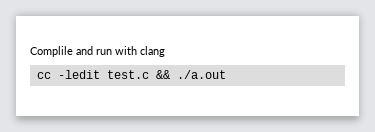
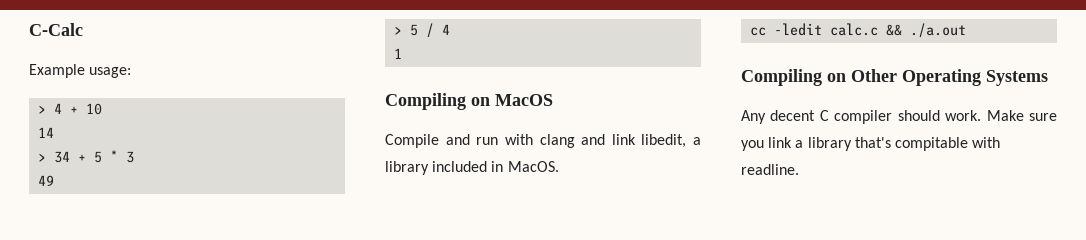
[30,46,165,57] Complile and run with clang -> [29,23,83,36] [29,64,132,78] [38,103,103,115] [38,127,55,138] [38,150,135,163] [38,175,55,186] [394,23,451,38] [394,48,403,59] [385,93,553,110] [385,134,701,148] [385,161,559,175] C-Calc // Example usage: // > 4 + 10 // 14 // > 34 + 5 * 3 // 49 // > 5 / 4 // 1 // Compiling on MacOS // Compile and run with clang and link libedit, a library included in MacOS.
[106,70,149,79] test.c -> [830,23,879,36] calc.c
(226, 74) none -> [741,69,1048,86] [741,110,1057,124] [741,137,1001,151] [741,164,799,175] // Compiling on Other Operating Systems // Any decent C compiler should work. Make sure you link a library that's compitable with readline.

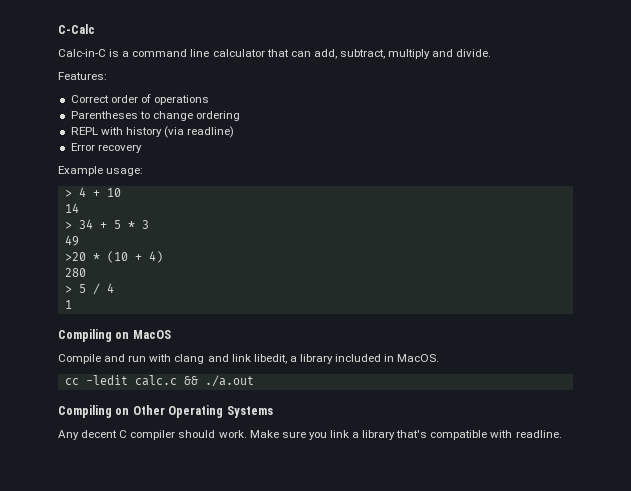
(83, 29) none -> [58,49,492,59] [58,72,107,80] [70,94,209,105] [70,111,240,121] [70,126,235,138] [70,143,142,153] // Calc-in-C is a command line calculator that can add, subtract, multiply and divide. // Features: // Correct order of operations // Parentheses to change ordering // REPL with history (via readline) // Error recovery
(55, 180) none -> [64,251,163,263] [64,268,86,277] // >20 * (10 + 4) // 280
[894,137,968,151] compitable -> [430,430,488,440] compatible

